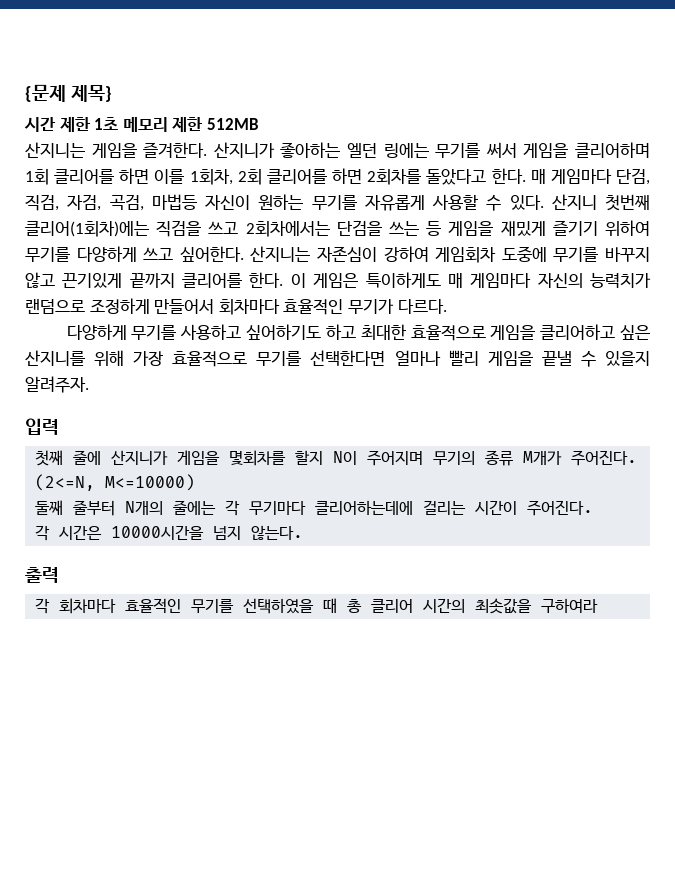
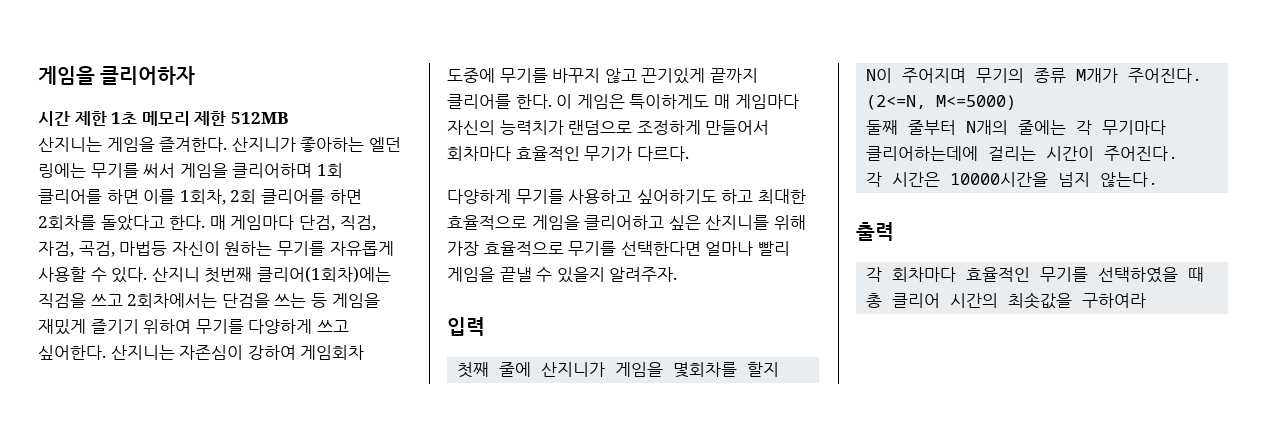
[25,84,113,102] {문제 제목} -> [38,66,196,85] 게임을 클리어하자
[105,474,196,491] M<=10000) -> [936,95,1017,110] M<=5000)

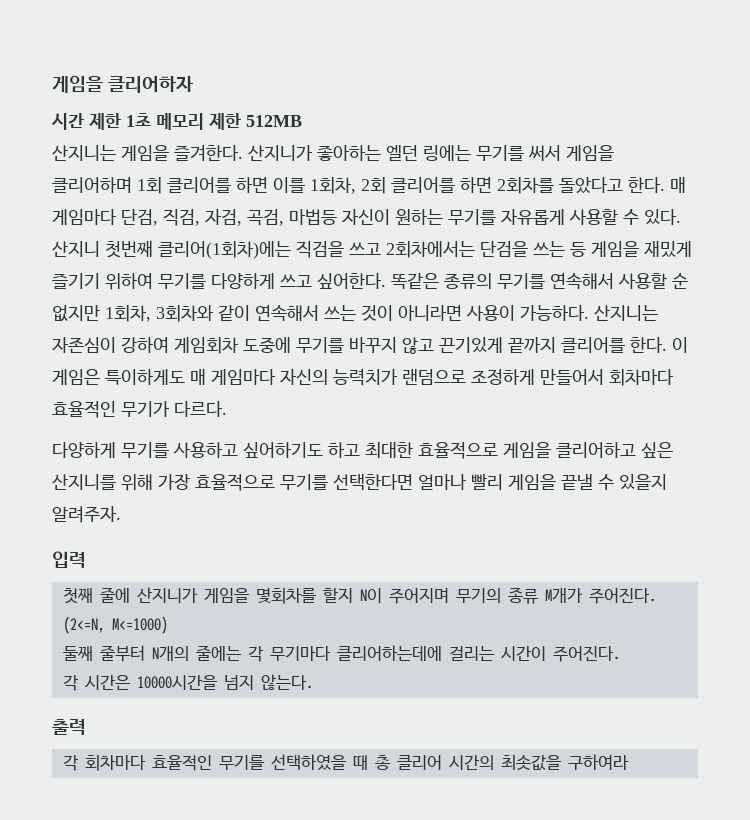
(106, 352) none -> [391,272,688,290] [52,305,589,322] 똑같은 종류의 무기를 연속해서 사용할 순 없지만 1회차, 3회차와 같이 연속해서 쓰는 것이 아니라면 사용이 가능하다.
[936,95,1017,110] M<=5000) -> [111,616,168,634] M<=1000)

